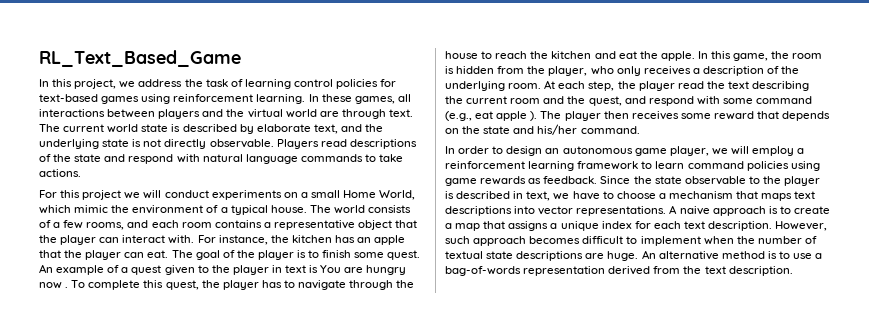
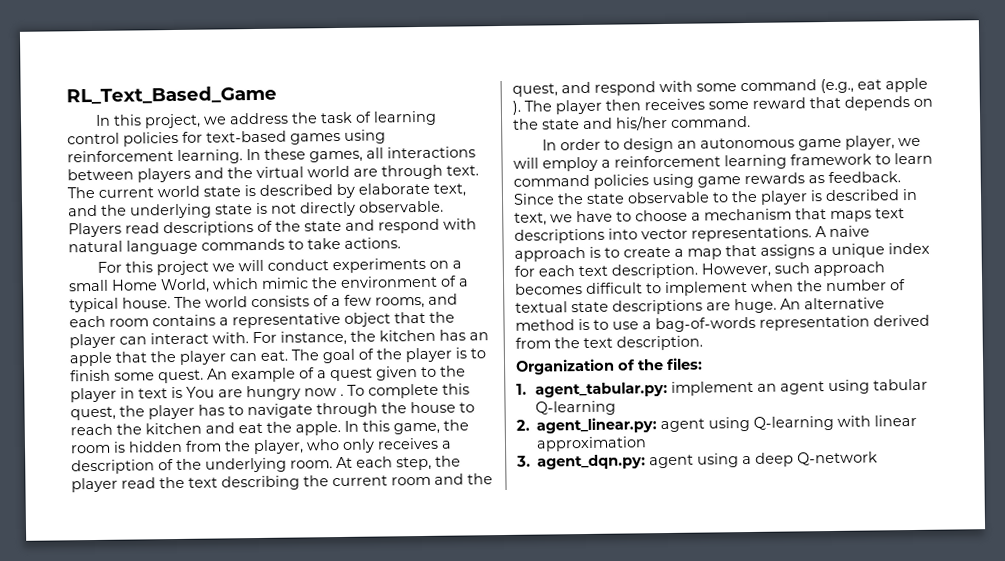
(793, 271) none -> [515,357,703,375] [516,378,928,398] [534,400,616,416] [516,414,918,434] [536,436,648,452] [516,451,879,470] // Organization of the files: // 1. agent_tabular.py: implement an agent using tabular Q-learning // 2. agent_linear.py: agent using Q-learning with linear approximation // 3. agent_dqn.py: agent using a deep Q-network

